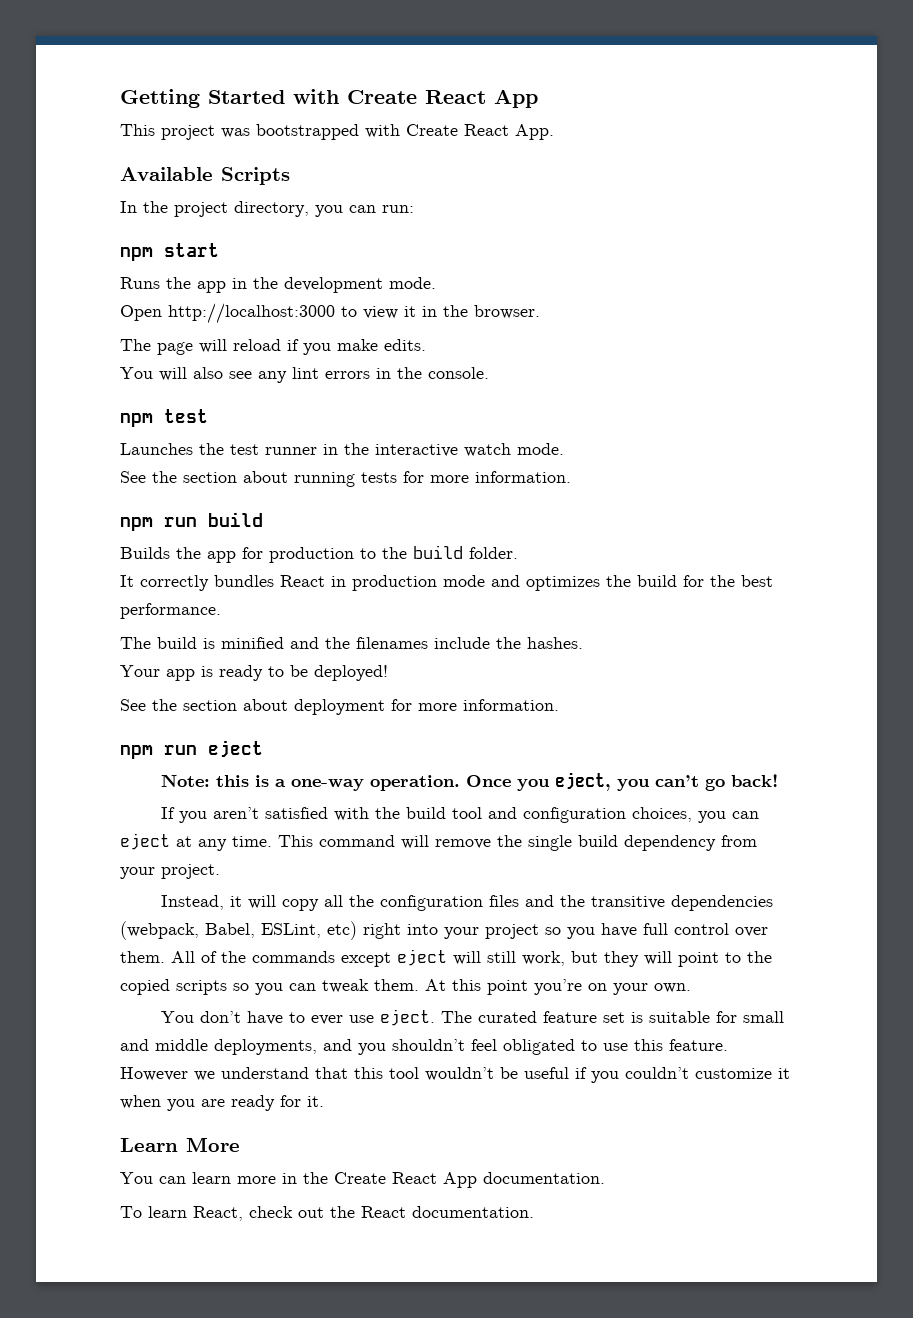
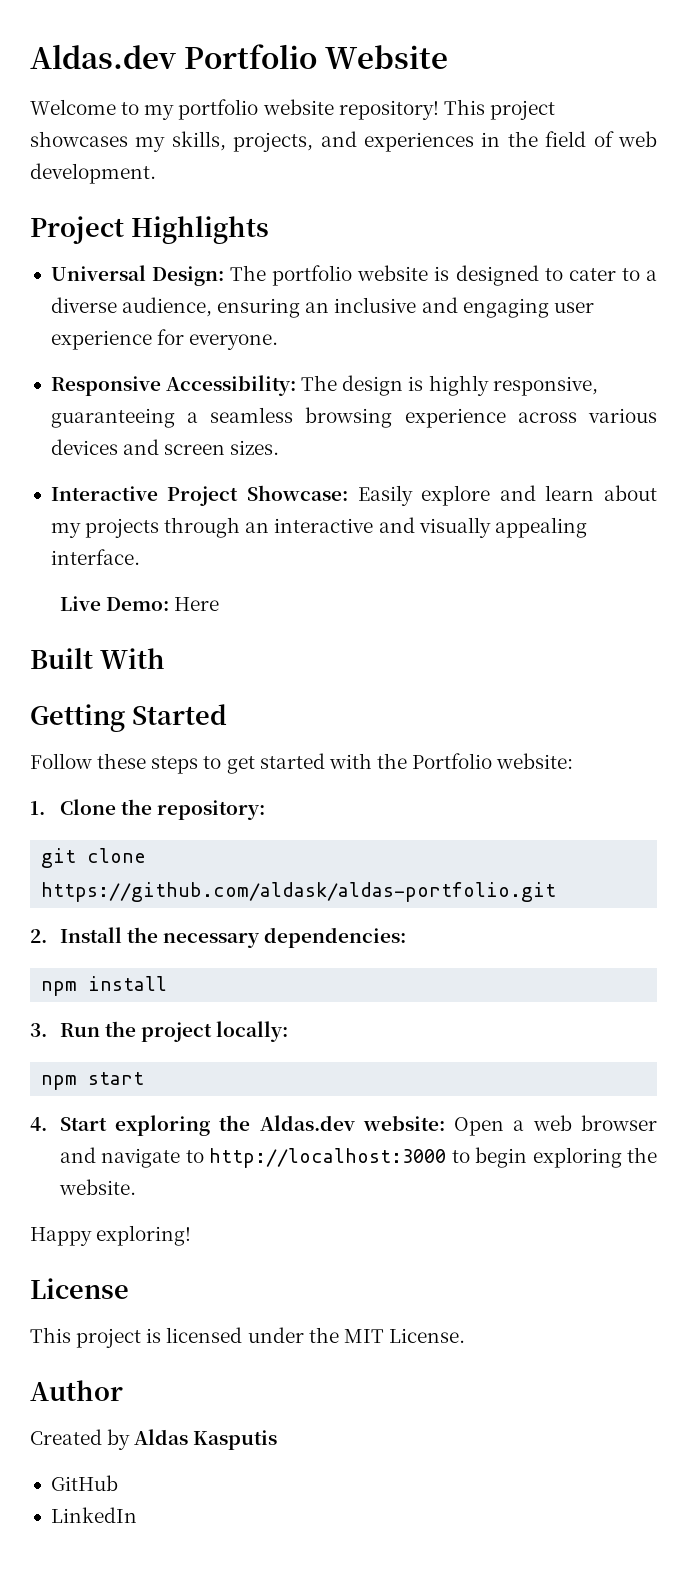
[120,89,538,108] [120,124,554,140] [120,167,290,185] [120,201,414,217] [120,243,219,261] [120,277,436,293] [120,303,540,324] [120,339,426,355] [120,367,489,383] [120,409,208,427] [120,443,564,457] [120,471,571,487] [120,512,263,531] [120,545,518,563] [120,575,773,591] [120,603,221,619] [120,637,583,649] [120,665,388,681] [120,699,559,715] [120,740,263,759] [161,772,779,791] [161,807,760,823] [120,833,757,851] [120,864,220,879] [161,895,774,911] [120,921,768,940] [120,949,772,967] [120,979,691,995] [161,1009,785,1026] [120,1039,728,1055] [120,1067,790,1083] [120,1095,324,1111] [120,1137,240,1152] [120,1172,605,1188] [120,1206,534,1221] Getting Started with Create React App // This project was bootstrapped with Create React App. // Available Scripts // In the project directory, you can run: // npm start // Runs the app in the development mode. // Open http://localhost:3000 to view it in the browser. // The page will reload if you make edits. // You will also see any lint errors in the console. // npm test // Launches the test runner in the interactive watch mode. // See the section about running tests for more information. // npm run build // Builds the app for production to the build folder. // It correctly bundles React in production mode and optimizes the build for the best performance. // The build is minified and the filenames include the hashes. // Your app is ready to be deployed! // See the section about deployment for more information. // npm run eject // Note: this is a one-way operation. Once you eject, you can’t go back! // If you aren’t satisfied with the build tool and configuration choices, you can eject at any time. This command will remove the single build dependency from your project. // Instead, it will copy all the configuration files and the transitive dependencies (webpack, Babel, ESLint, etc) right into your project so you have full control over them. All of the commands except eject will still work, but they will point to the copied scripts so you can tweak them. At this point you’re on your own. // You don’t have to ever use eject. The curated feature set is suitable for small and middle deployments, and you shouldn’t feel obligated to use this feature. However we understand that this tool wouldn’t be useful if you couldn’t customize it when you are ready for it. // Learn More // You can learn more in the Create React App documentation. // To learn React, check out the React documentation. -> [30,44,448,69] [30,99,555,120] [30,131,657,152] [30,163,156,184] [30,216,269,244] [50,265,658,286] [50,297,594,318] [50,329,279,350] [50,375,598,396] [50,407,657,428] [50,439,280,455] [50,485,657,506] [50,517,587,538] [50,549,140,565] [59,596,220,611] [30,648,165,669] [30,704,227,732] [30,753,574,774] [30,799,266,820] [41,848,147,868] [41,882,557,902] [30,927,407,948] [41,976,168,996] [30,1021,289,1042] [41,1072,145,1090] [30,1115,658,1136] [59,1147,658,1168] [58,1179,136,1195] [30,1225,192,1246] [30,1278,129,1299] [30,1327,465,1348] [30,1380,123,1401] [30,1429,278,1450] [50,1475,118,1491] [50,1507,137,1523] Aldas.dev Portfolio Website // Welcome to my portfolio website repository! This project showcases my skills, projects, and experiences in the field of web development. // Project Highlights // Universal Design: The portfolio website is designed to cater to a diverse audience, ensuring an inclusive and engaging user experience for everyone. // Responsive Accessibility: The design is highly responsive, guaranteeing a seamless browsing experience across various devices and screen sizes. // Interactive Project Showcase: Easily explore and learn about my projects through an interactive and visually appealing interface. // Live Demo: Here // Built With // Getting Started // Follow these steps to get started with the Portfolio website: // 1. Clone the repository: // git clone https://github.com/aldask/aldas-portfolio.git // 2. Install the necessary dependencies: // npm install // 3. Run the project locally: // npm start // 4. Start exploring the Aldas.dev website: Open a web browser and navigate to http://localhost:3000 to begin exploring the website. // Happy exploring! // License // This project is licensed under the MIT License. // Author // Created by Aldas Kasputis // GitHub // LinkedIn

